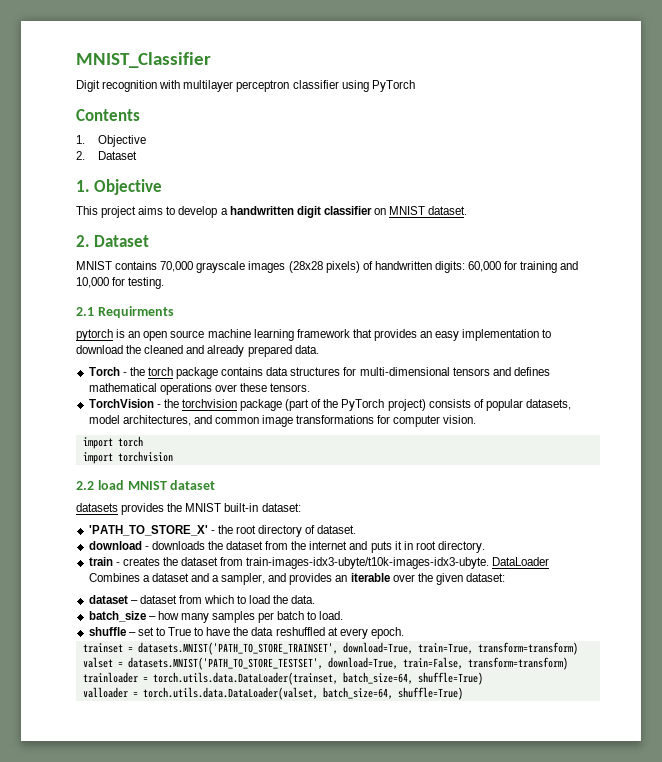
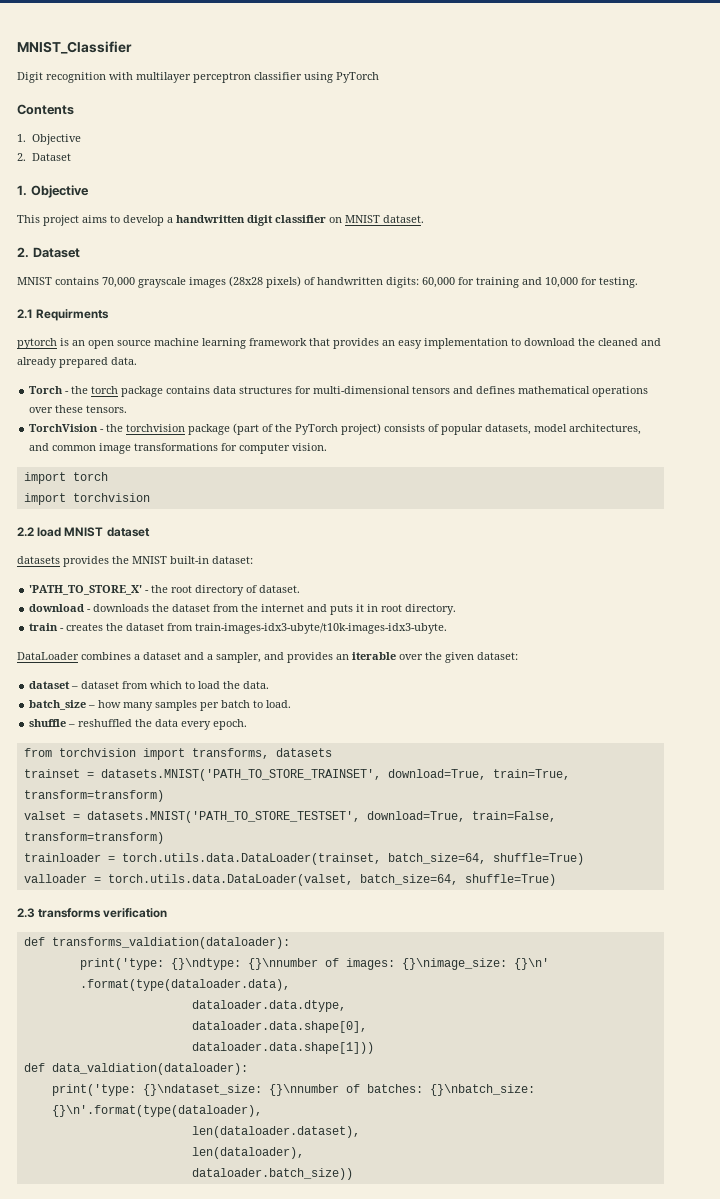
[492,557,550,566] [88,573,140,582] DataLoader Combines -> [17,652,131,660] // DataLoader combines
[137,627,404,639] set to True to have the data reshuffled at every epoch. -> [78,719,248,730] [23,748,332,760] reshuffled the data every epoch. // from torchvision import transforms, datasets
(463, 693) none -> [17,908,168,918] [23,937,290,949] [79,958,549,970] [79,979,290,991] [191,1000,346,1012] [191,1021,367,1033] [191,1042,374,1054] [23,1063,248,1075] [51,1084,535,1096] [51,1105,262,1117] [191,1126,360,1138] [191,1147,304,1159] [191,1168,353,1180] // 2.3 transforms verification // def transforms_valdiation(dataloader): // print('type: {}\ndtype: {}\nnumber of images: {}\nimage_size: {}\n' .format(type(dataloader.data), // dataloader.data.dtype, // dataloader.data.shape[0], // dataloader.data.shape[1])) // def data_valdiation(dataloader): // print('type: {}\ndataset_size: {}\nnumber of batches: {}\nbatch_size: {}\n'.format(type(dataloader), // len(dataloader.dataset), // len(dataloader), // dataloader.batch_size))

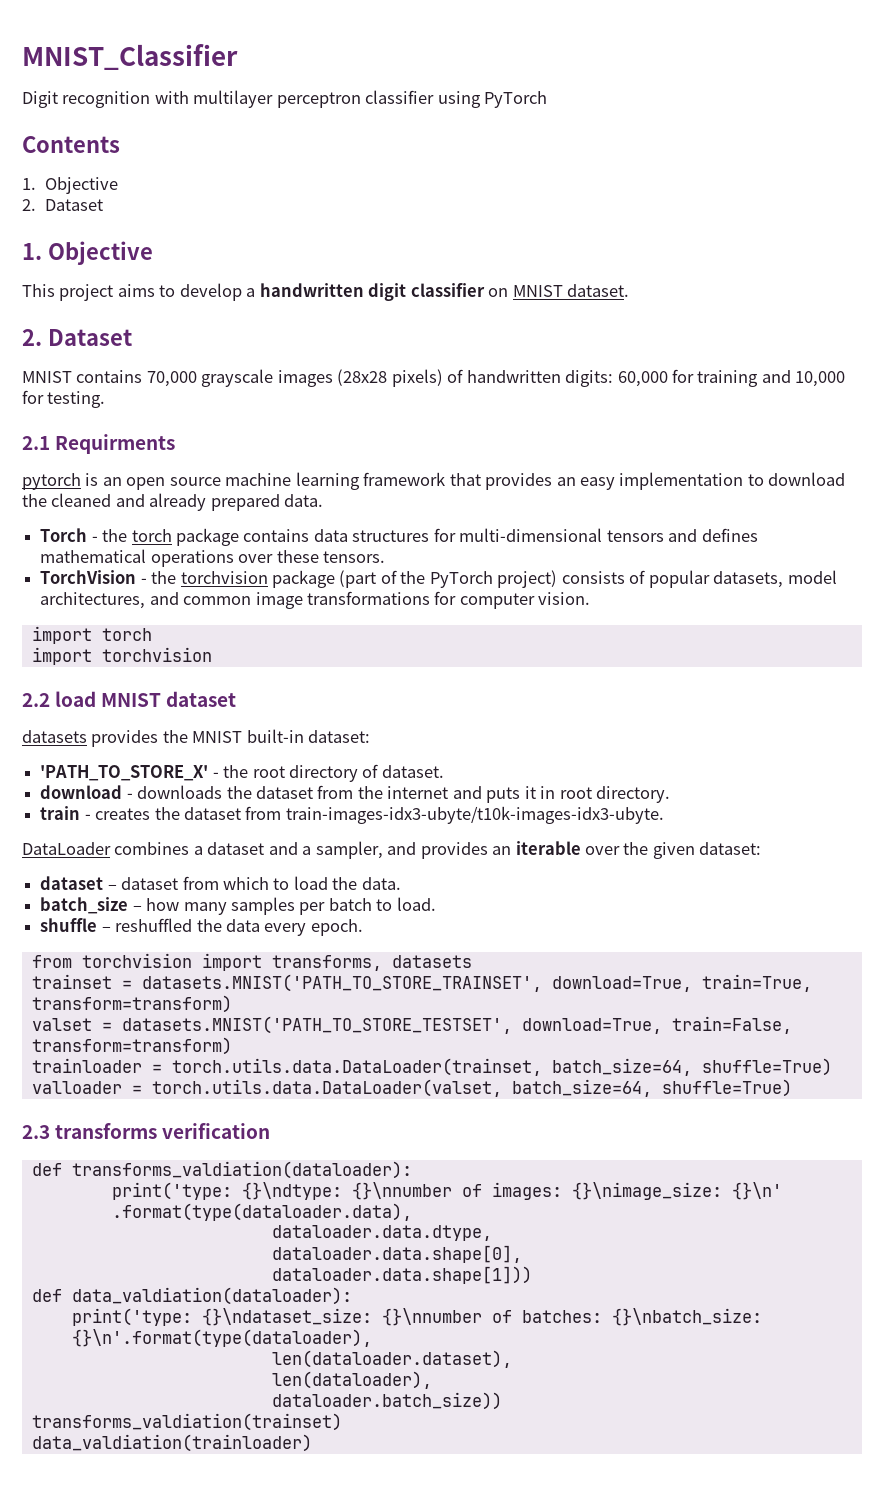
(353, 1174) none -> [31,1413,342,1431] [31,1434,312,1452] // transforms_valdiation(trainset) // data_valdiation(trainloader)

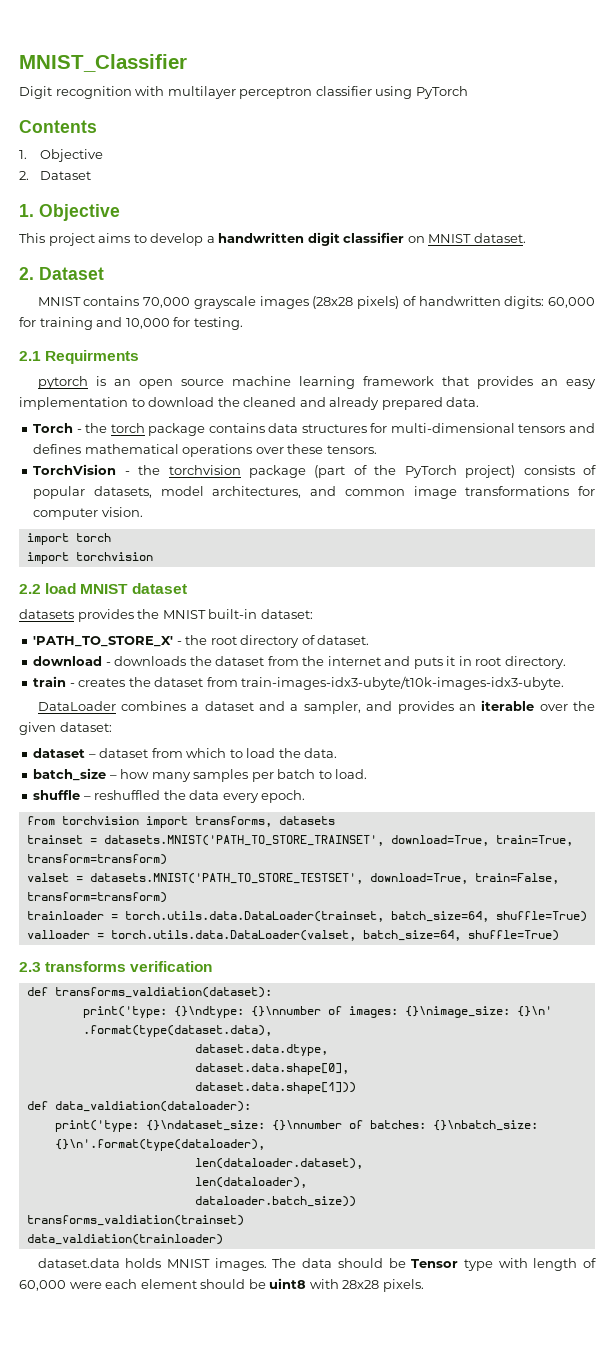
[71,1161,412,1179] transforms_valdiation(dataloader): -> [54,987,272,998] transforms_valdiation(dataset):
[111,1203,412,1221] [271,1225,492,1241] [271,1245,522,1263] [271,1266,532,1284] .format(type(dataloader.data), // dataloader.data.dtype, // dataloader.data.shape[0], // dataloader.data.shape[1])) -> [82,1025,272,1037] [194,1044,328,1056] [194,1063,349,1075] [194,1082,356,1094] .format(type(dataset.data), // dataset.data.dtype, // dataset.data.shape[0], // dataset.data.shape[1]))
(312, 1443) none -> [37,1258,597,1271] [19,1278,424,1292] // dataset.data holds MNIST images. The data should be Tensor type with length of 60,000 were each element should be uint8 with 28x28 pixels.

